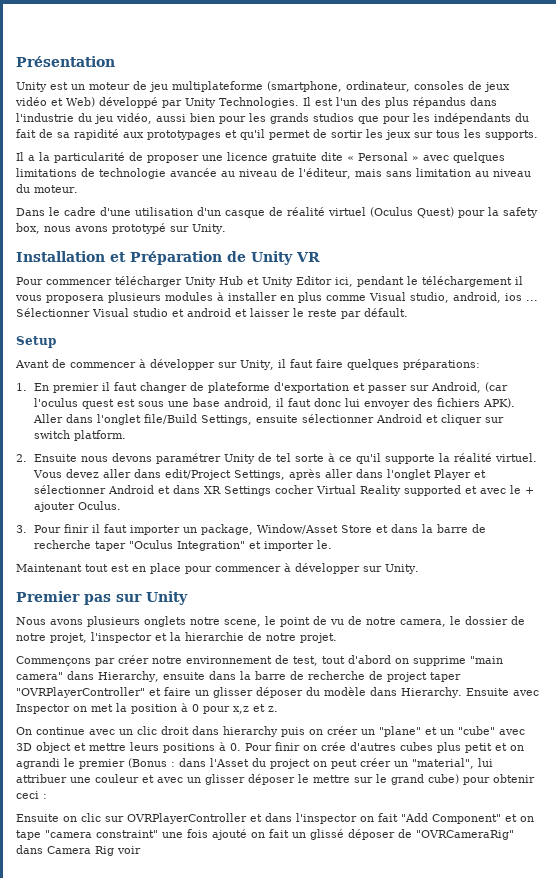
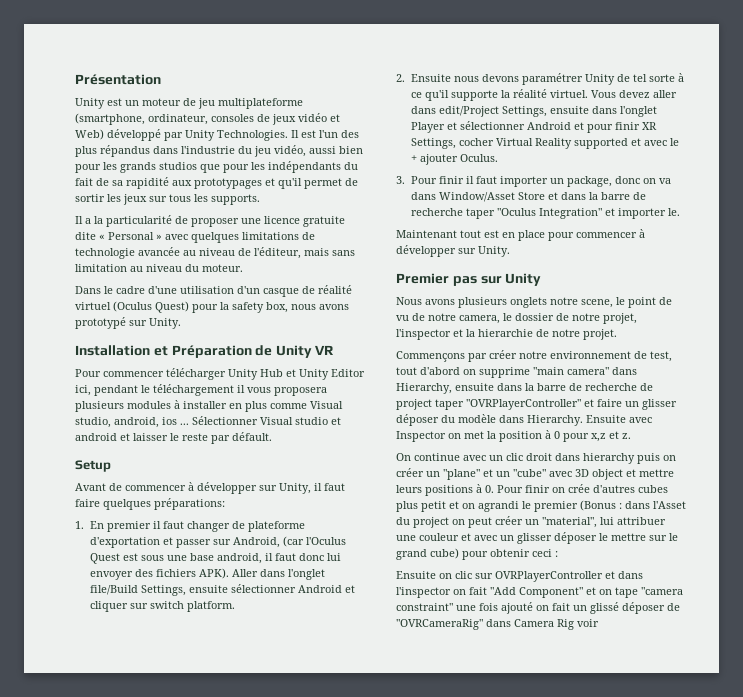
[33,398,114,409] l'oculus quest -> [305,537,346,545] [89,553,120,564] l'Oculus Quest
[288,469,353,480] après aller -> [549,106,589,114] ensuite
[172,485,271,496] dans XR Settings -> [586,122,657,133] [410,138,456,149] pour finir XR Settings,
(253, 529) none -> [614,176,671,184] [410,192,436,200] donc on va dans

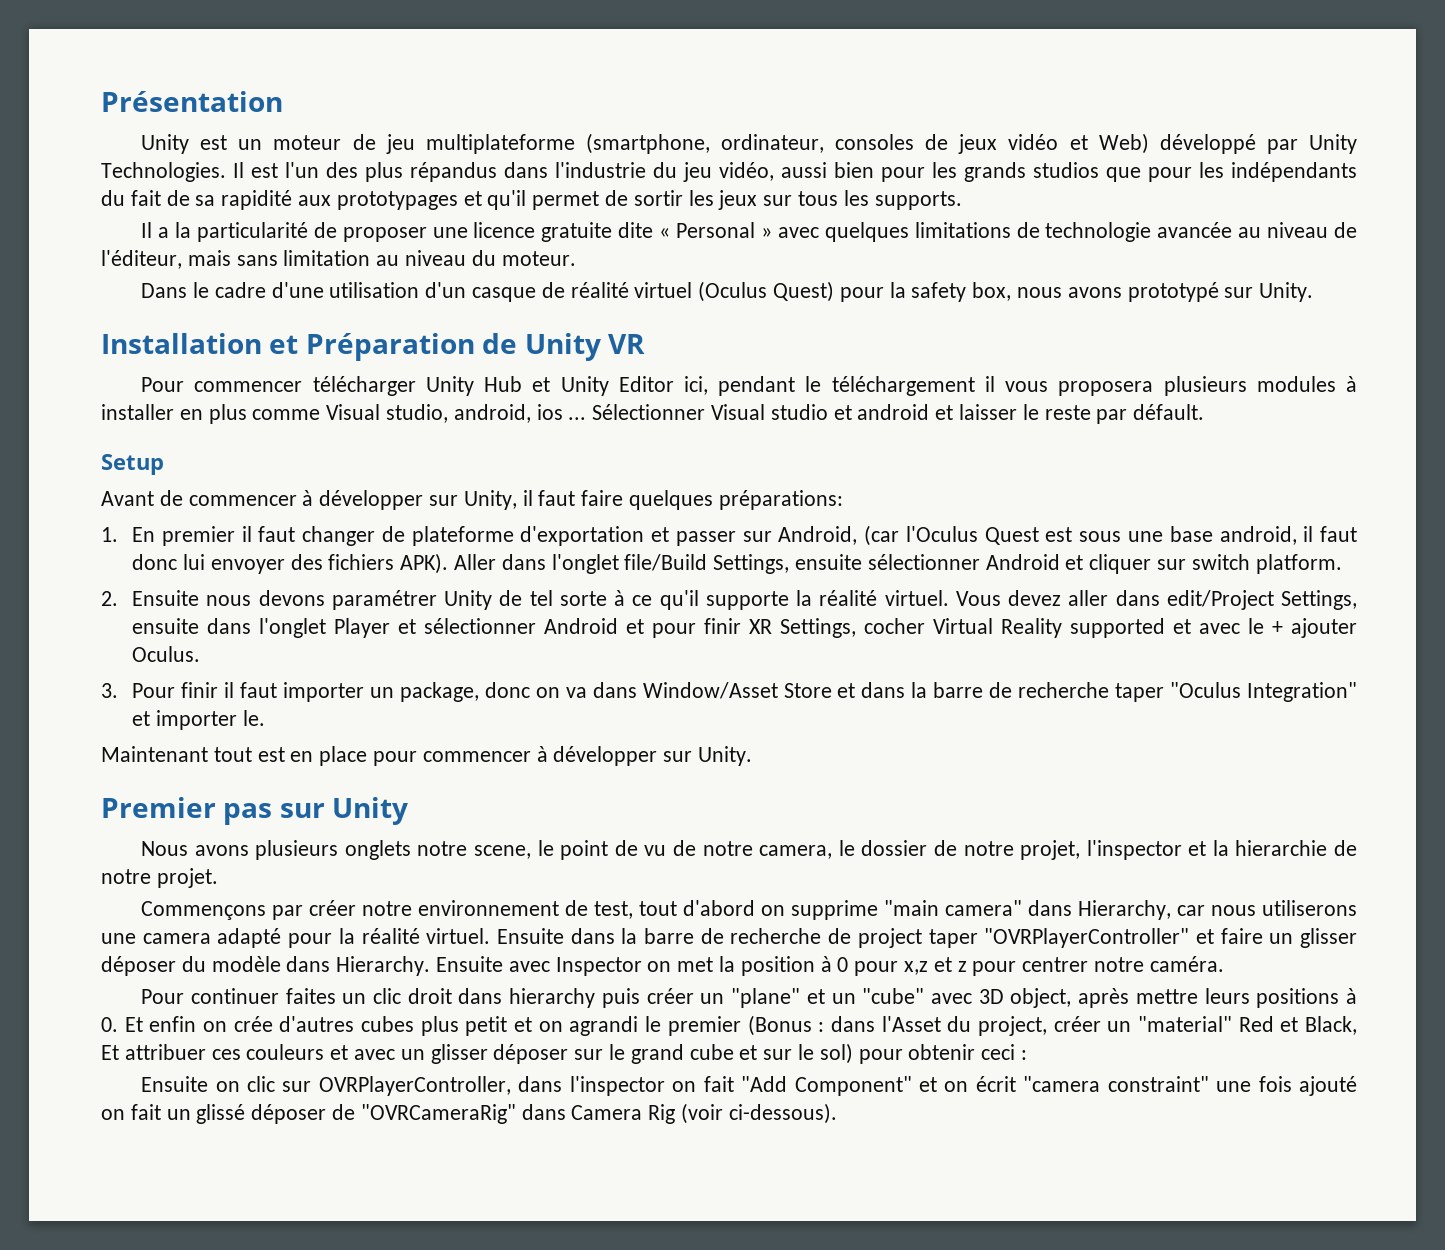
[455,383,494,391] ensuite -> [1177,900,1357,916] [101,928,564,948] car nous utiliserons une camera adapté pour la réalité virtuel. Ensuite
[622,433,631,439] [396,453,486,461] z. // On continue avec -> [957,956,1224,976] [141,988,336,1004] z pour centrer notre caméra. // Pour continuer faites
[663,455,676,461] on -> (640, 998) none
[592,469,636,480] object et -> [1010,988,1130,1008] object, après
[497,485,550,493] Pour finir -> [124,1016,197,1032] Et enfin
[413,516,666,528] [396,533,459,541] project on peut créer un "material", lui attribuer une couleur -> [977,1016,1357,1036] [101,1044,325,1060] project, créer un "material" Red et Black, Et attribuer ces couleurs
[599,533,646,541] le mettre -> (569, 1054) none
[430,548,459,559] cube) -> [689,1043,853,1064] cube et sur le sol)
[495,571,615,582] OVRPlayerController et -> [318,1076,511,1096] OVRPlayerController,
[615,587,638,598] tape -> [975,1076,1016,1092] écrit
[577,619,599,627] voir -> [681,1103,837,1124] (voir ci-dessous).

